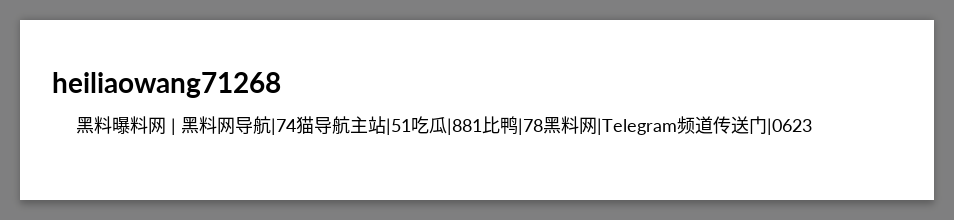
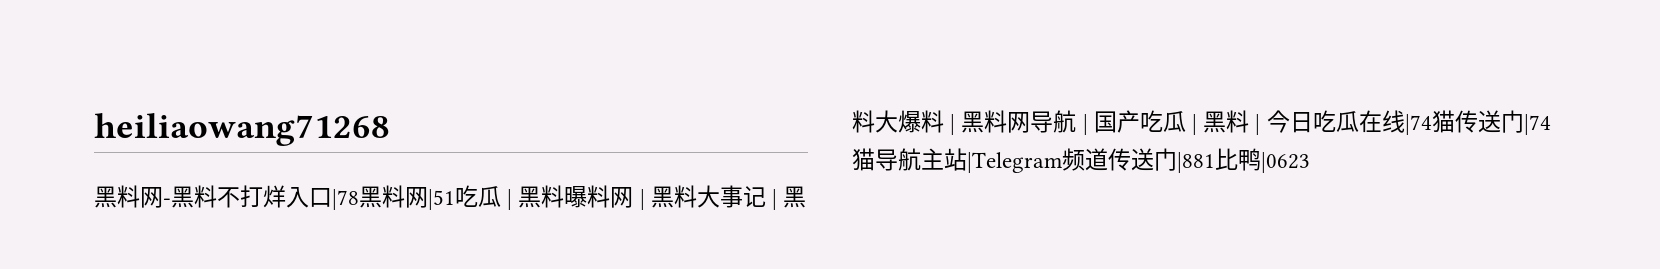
[112,116,598,135] 曝料网 | 黑料网导航|74猫导航主站|51吃瓜|881比鸭|78黑料网 -> [140,185,807,210] [852,110,1551,135] [852,148,967,171] 网-黑料不打烊入口|78黑料网|51吃瓜 | 黑料曝料网 | 黑料大事记 | 黑料大爆料 | 黑料网导航 | 国产吃瓜 | 黑料 | 今日吃瓜在线|74猫传送门|74猫导航主站
(768, 125) none -> [1177,148,1261,173] |881比鸭

